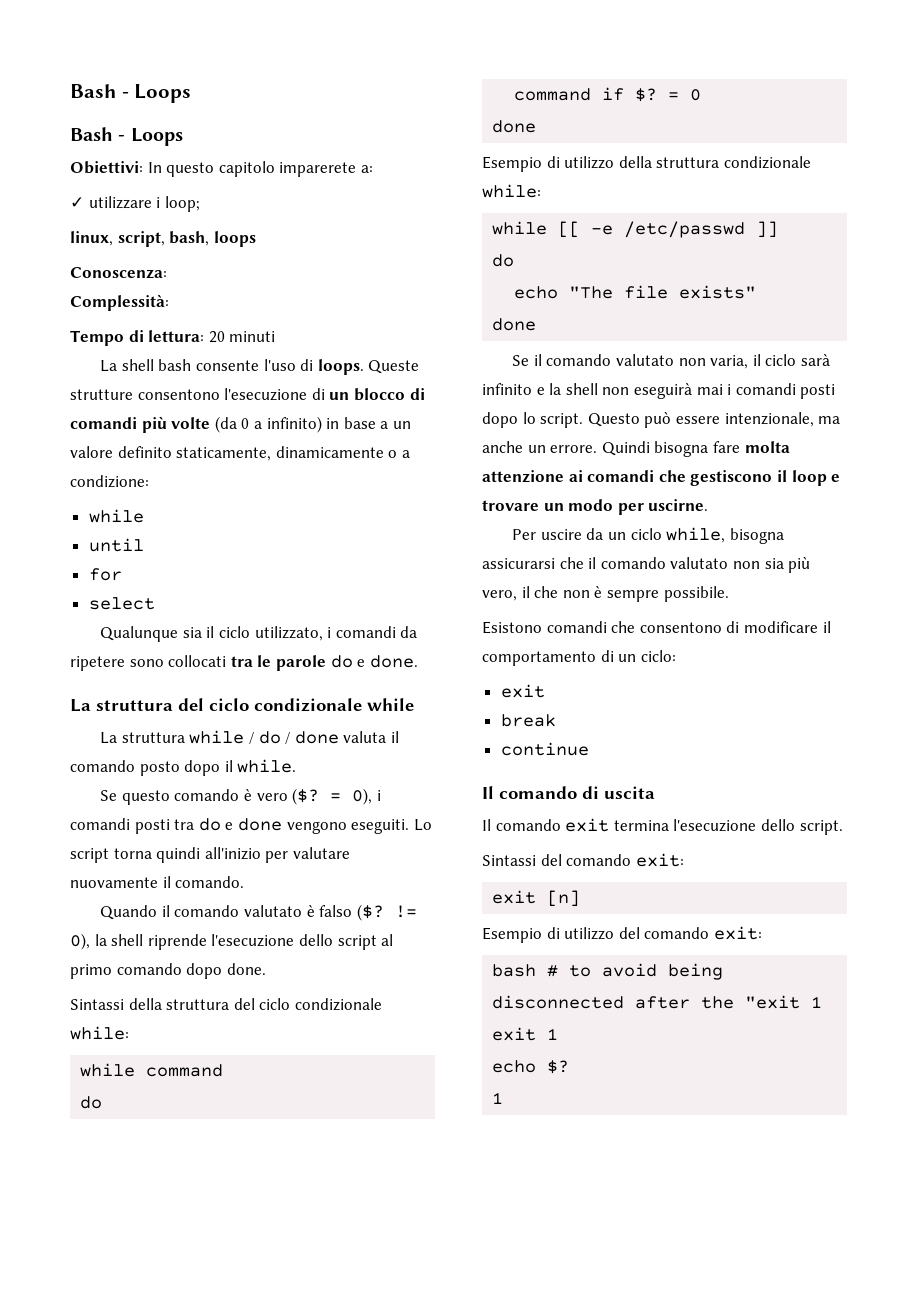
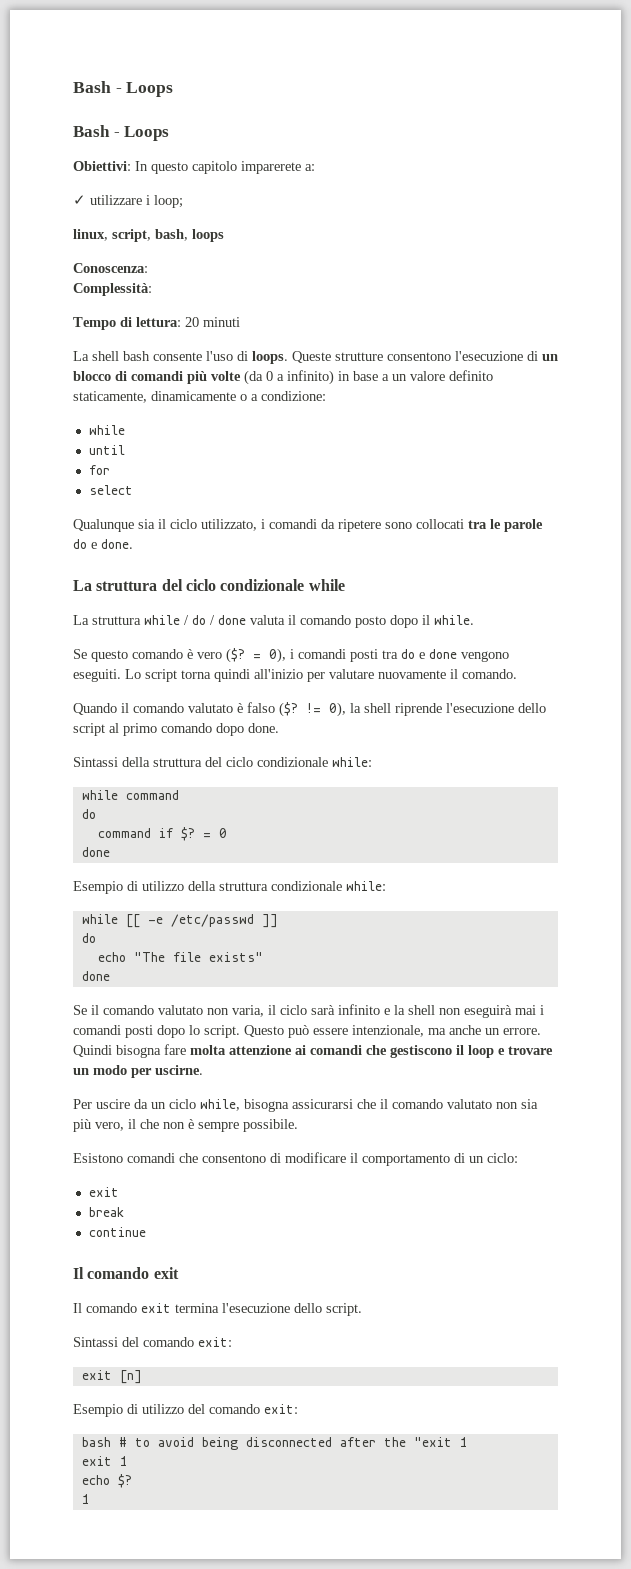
[582,786,655,799] di uscita -> [153,1267,179,1279] exit

